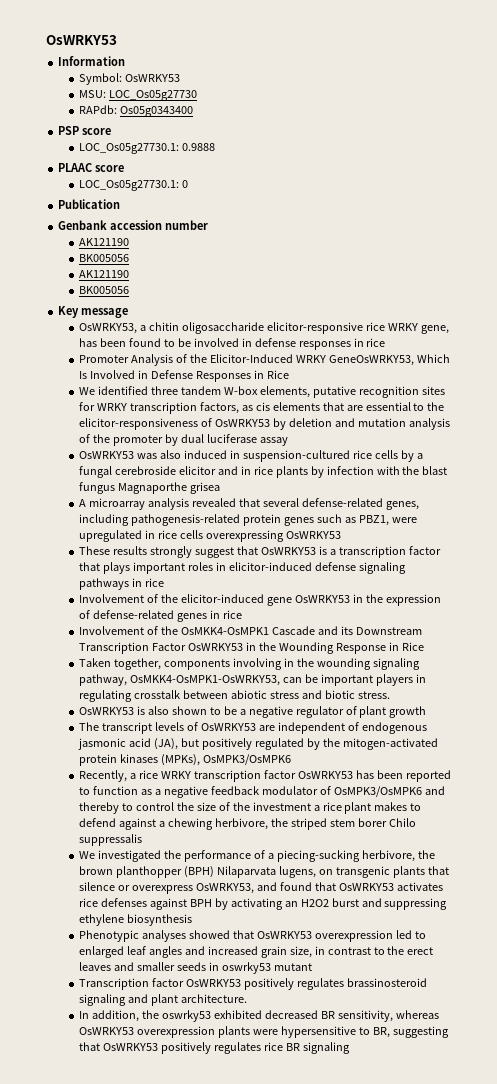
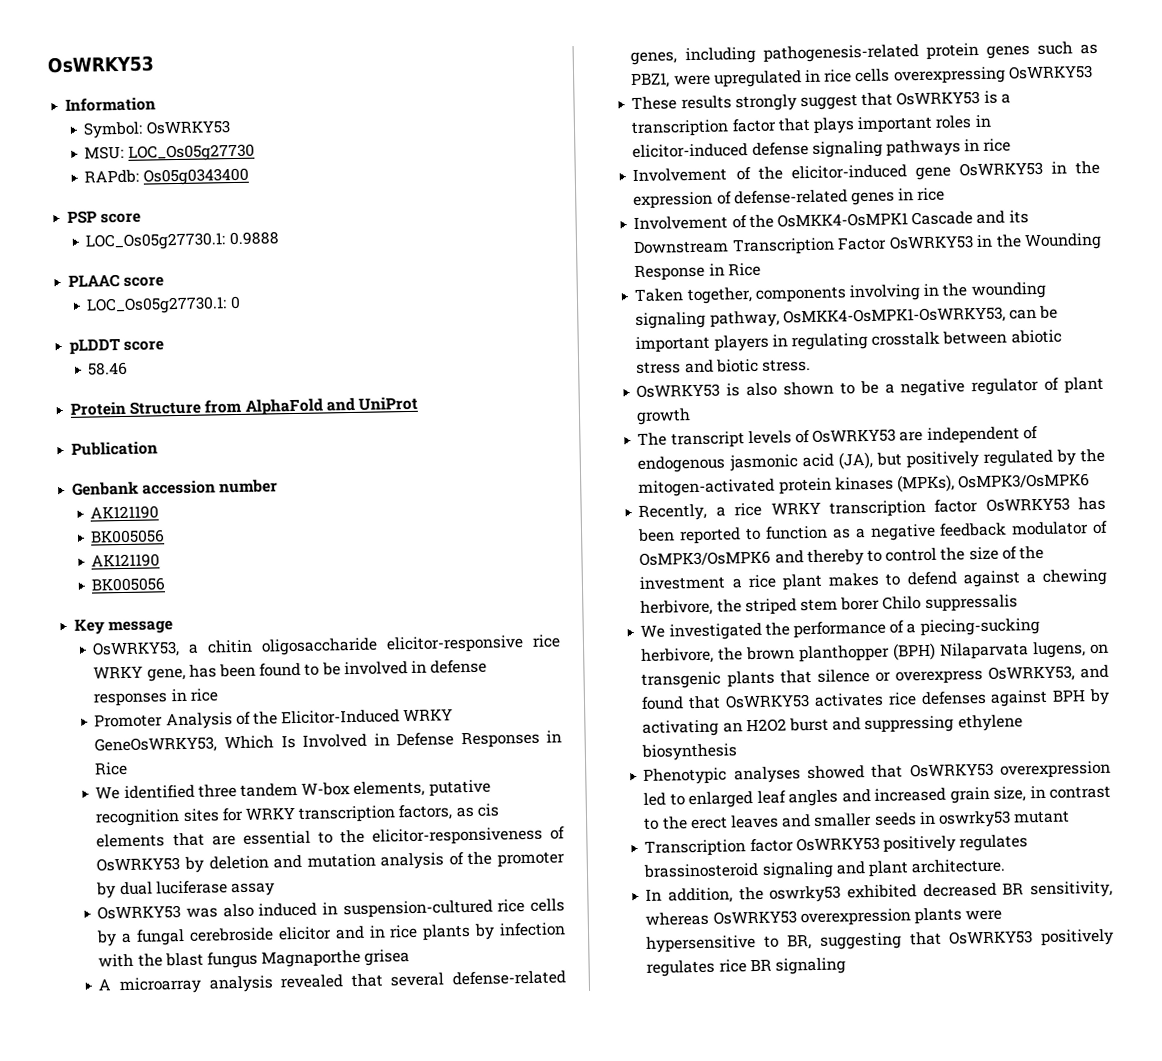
(188, 184) none -> [69,337,165,355] [87,361,129,376] [70,396,418,416] // pLDDT score // 58.46 // Protein Structure from AlphaFold and UniProt

